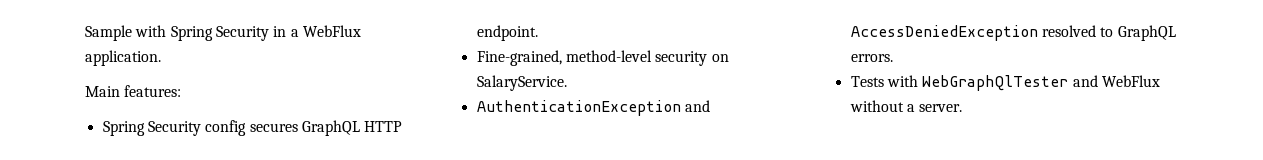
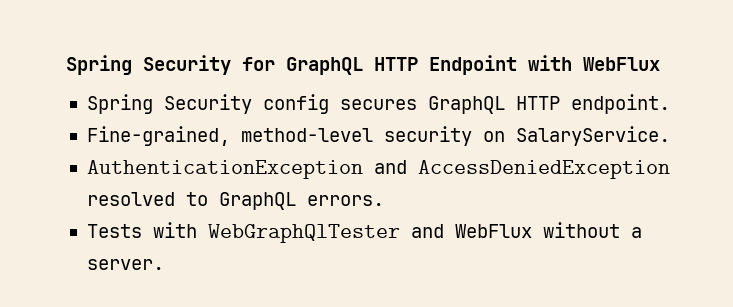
[85,25,361,41] [85,50,161,66] [85,85,182,97] Sample with Spring Security in a WebFlux application. // Main features: -> [66,55,660,75] Spring Security for GraphQL HTTP Endpoint with WebFlux

